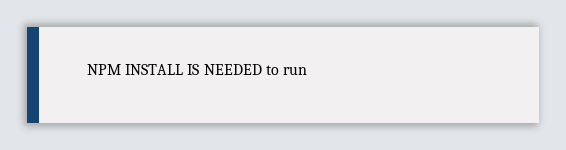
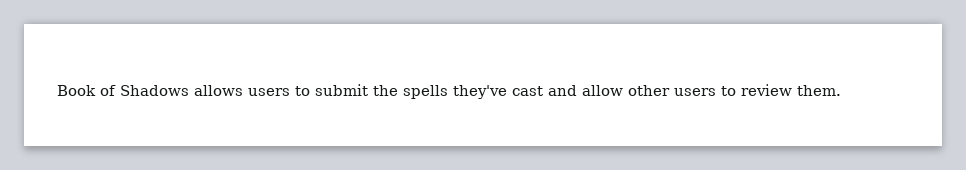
[87,64,307,75] NPM INSTALL IS NEEDED to run -> [57,84,841,99] Book of Shadows allows users to submit the spells they've cast and allow other users to review them.

